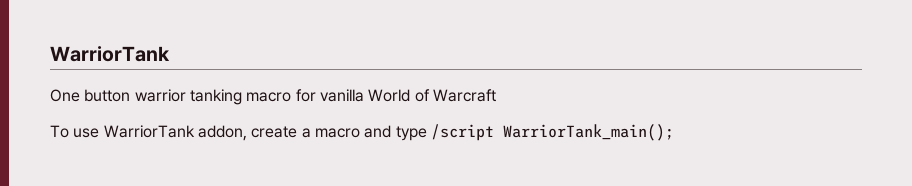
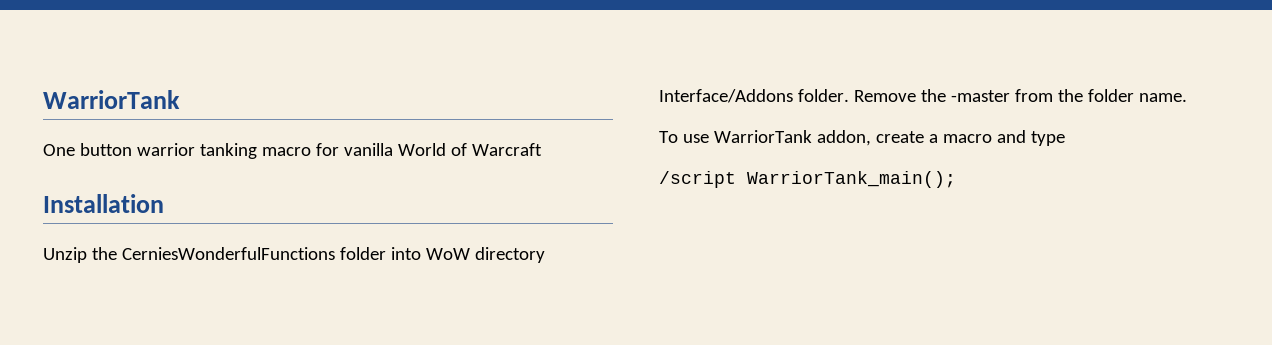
(496, 95) none -> [43,194,164,213] [43,247,545,263] [659,89,1187,103] // Installation // Unzip the CerniesWonderfulFunctions folder into WoW directory Interface/Addons folder. Remove the -master from the folder name.
(427, 133) none -> (1065, 138) //

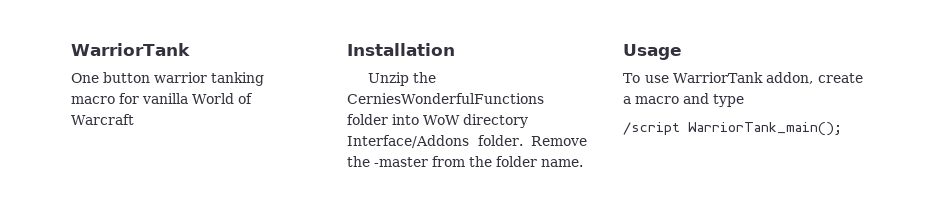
(1187, 97) none -> [623,44,682,60] // Usage

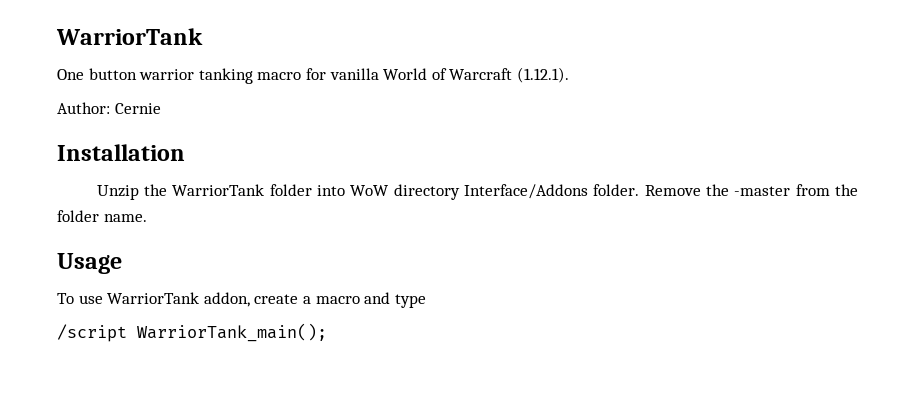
(134, 119) none -> [516,67,569,83] [57,102,161,114] (1.12.1). // Author: Cernie
[347,93,544,104] CerniesWonderfulFunctions -> [172,184,265,196] WarriorTank

